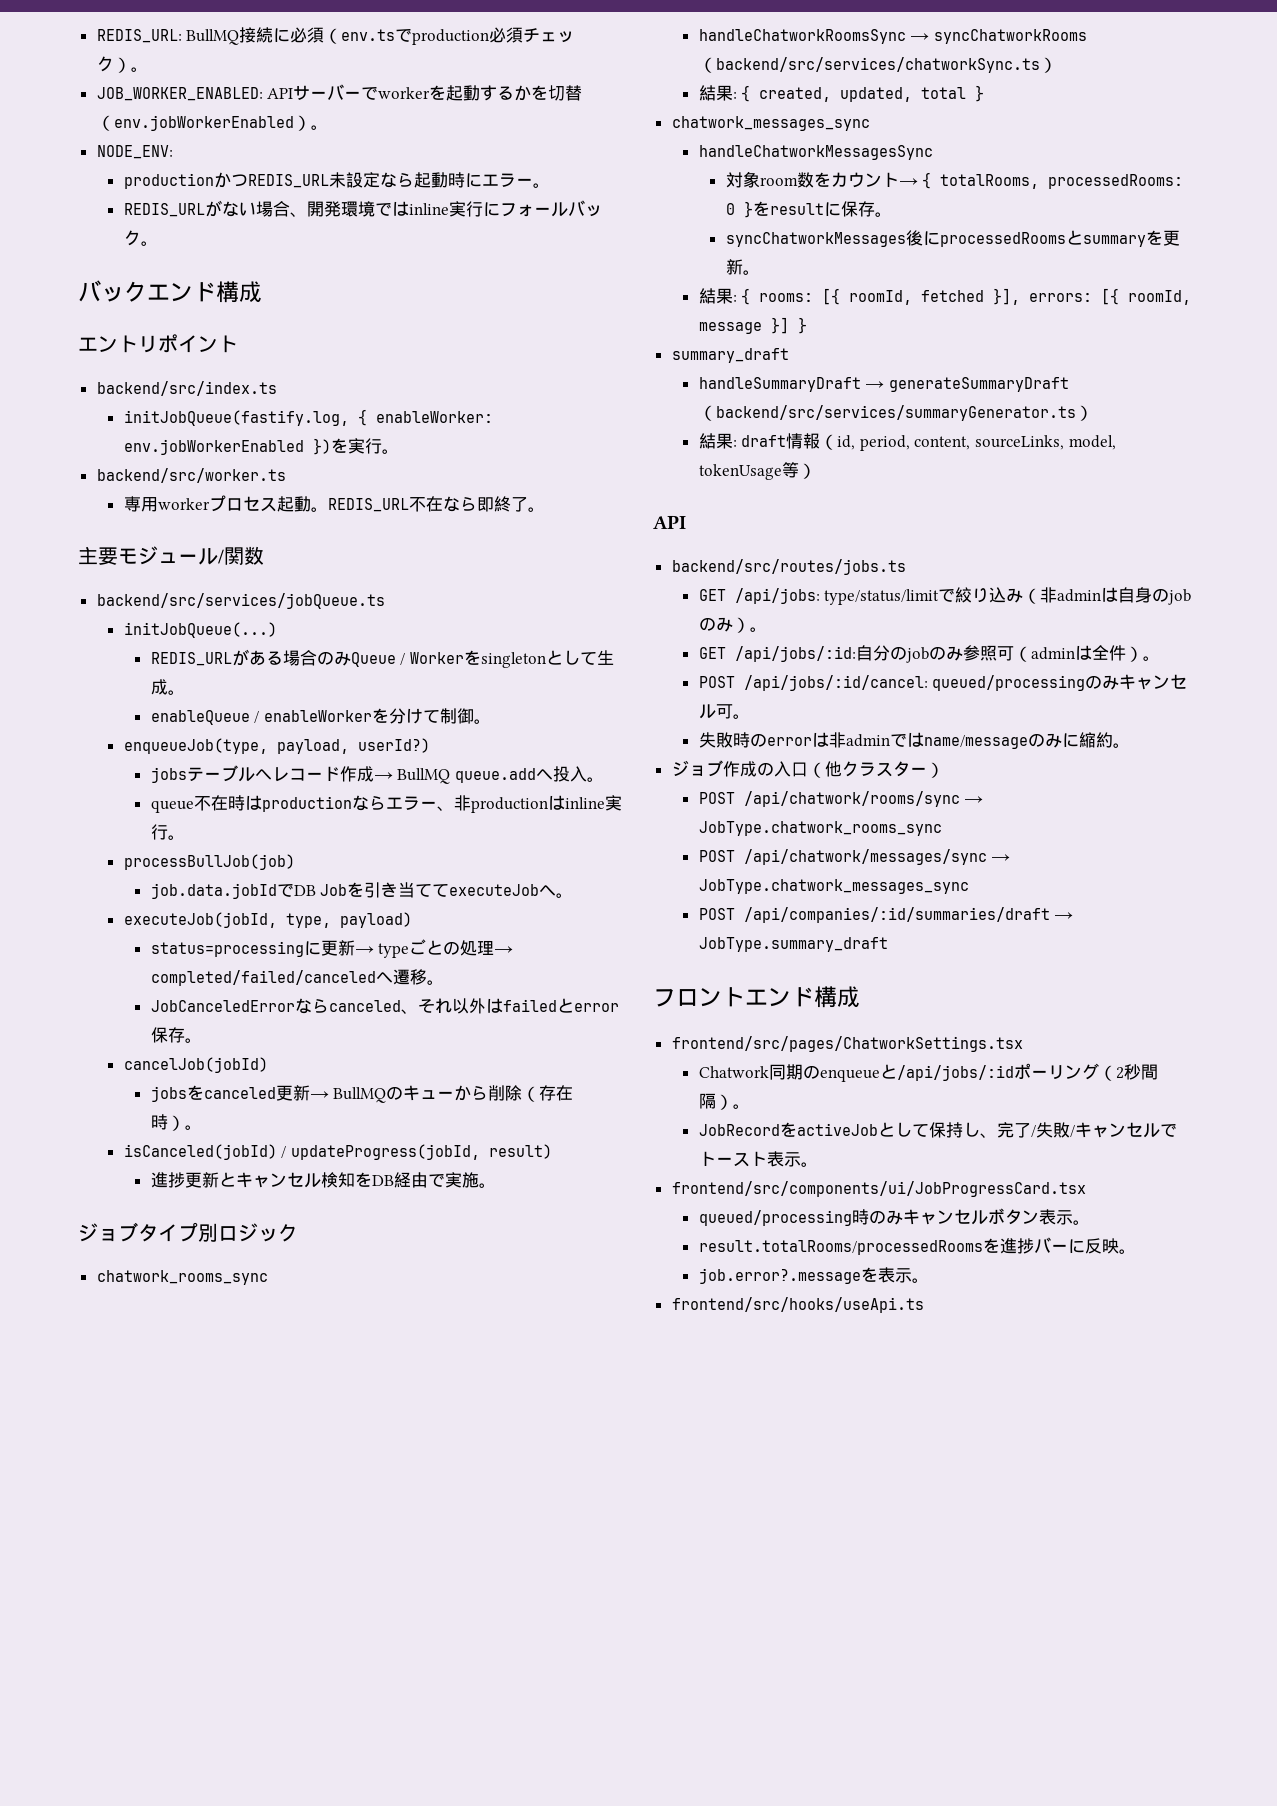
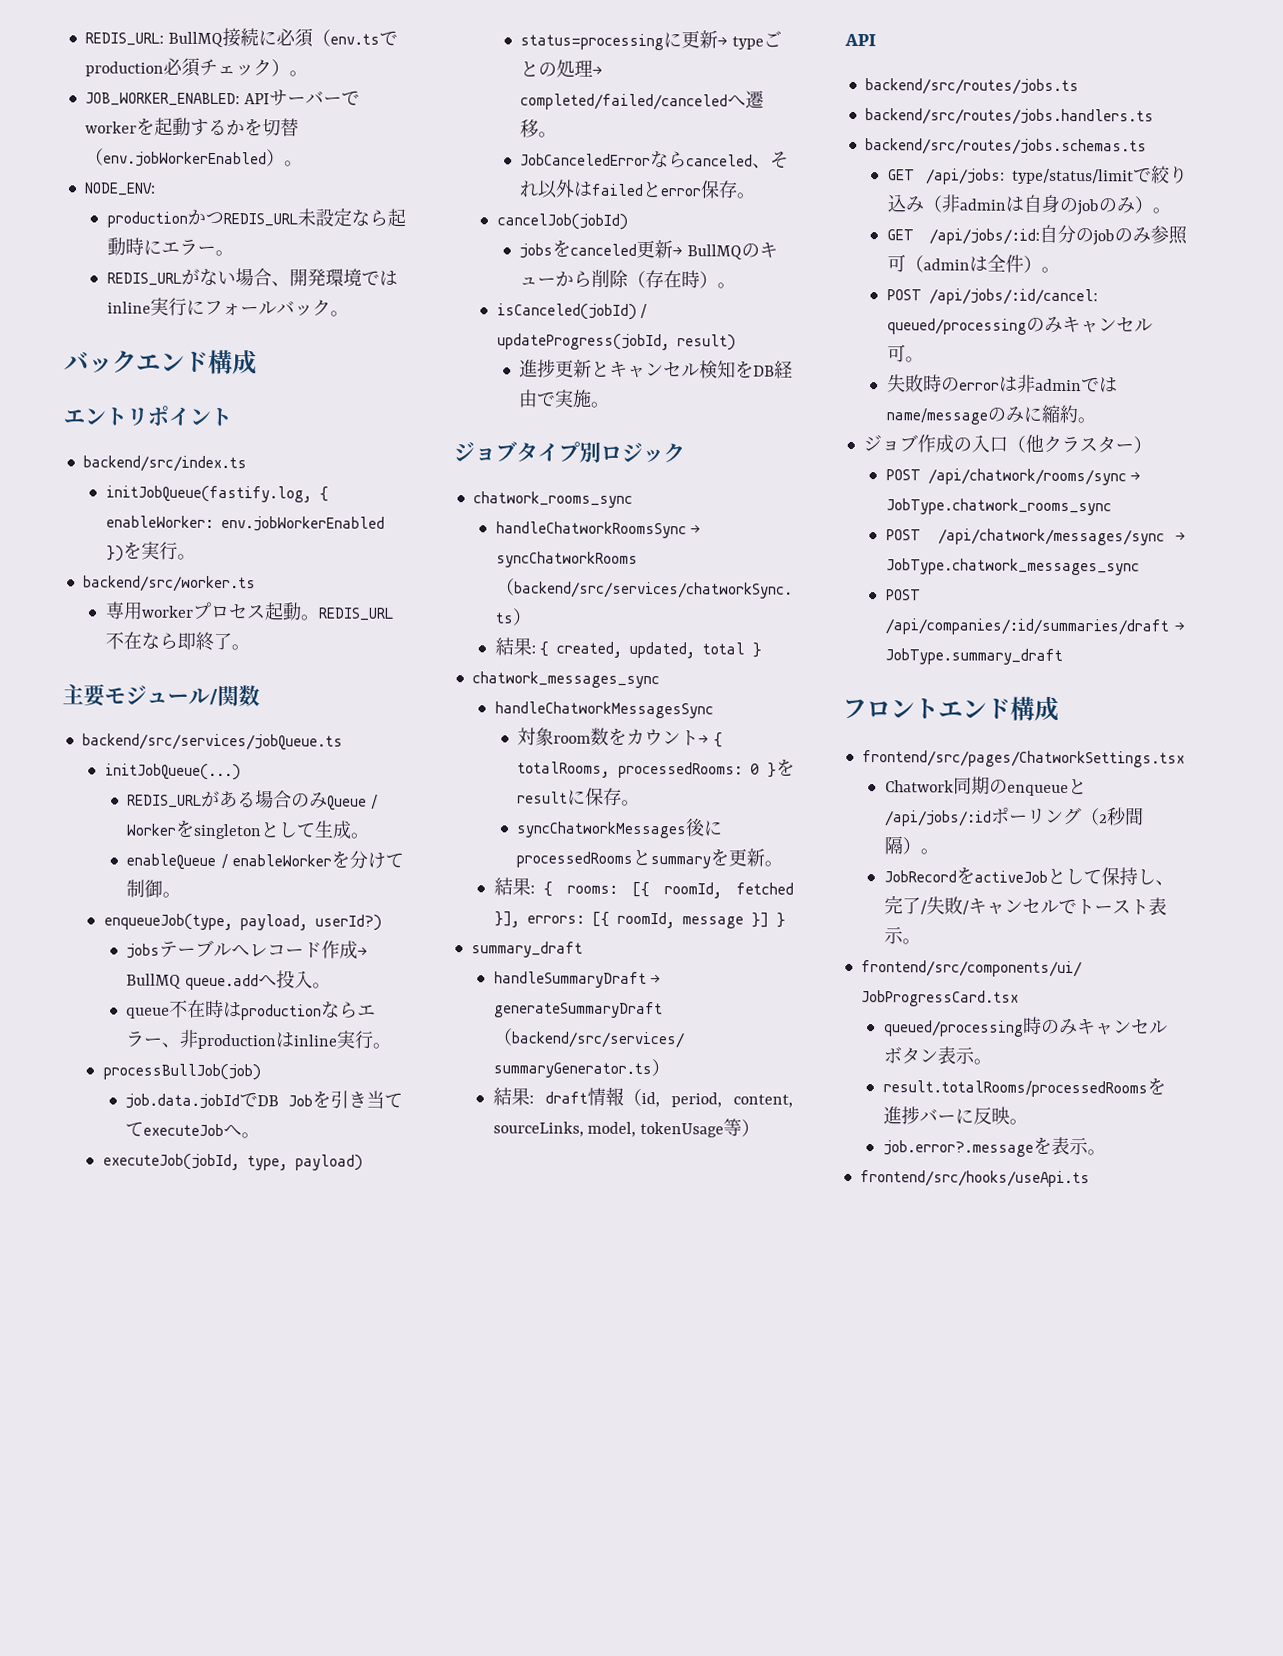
(906, 567) none -> [864,108,1154,126] [864,138,1147,156] // backend/src/routes/jobs.handlers.ts // backend/src/routes/jobs.schemas.ts

